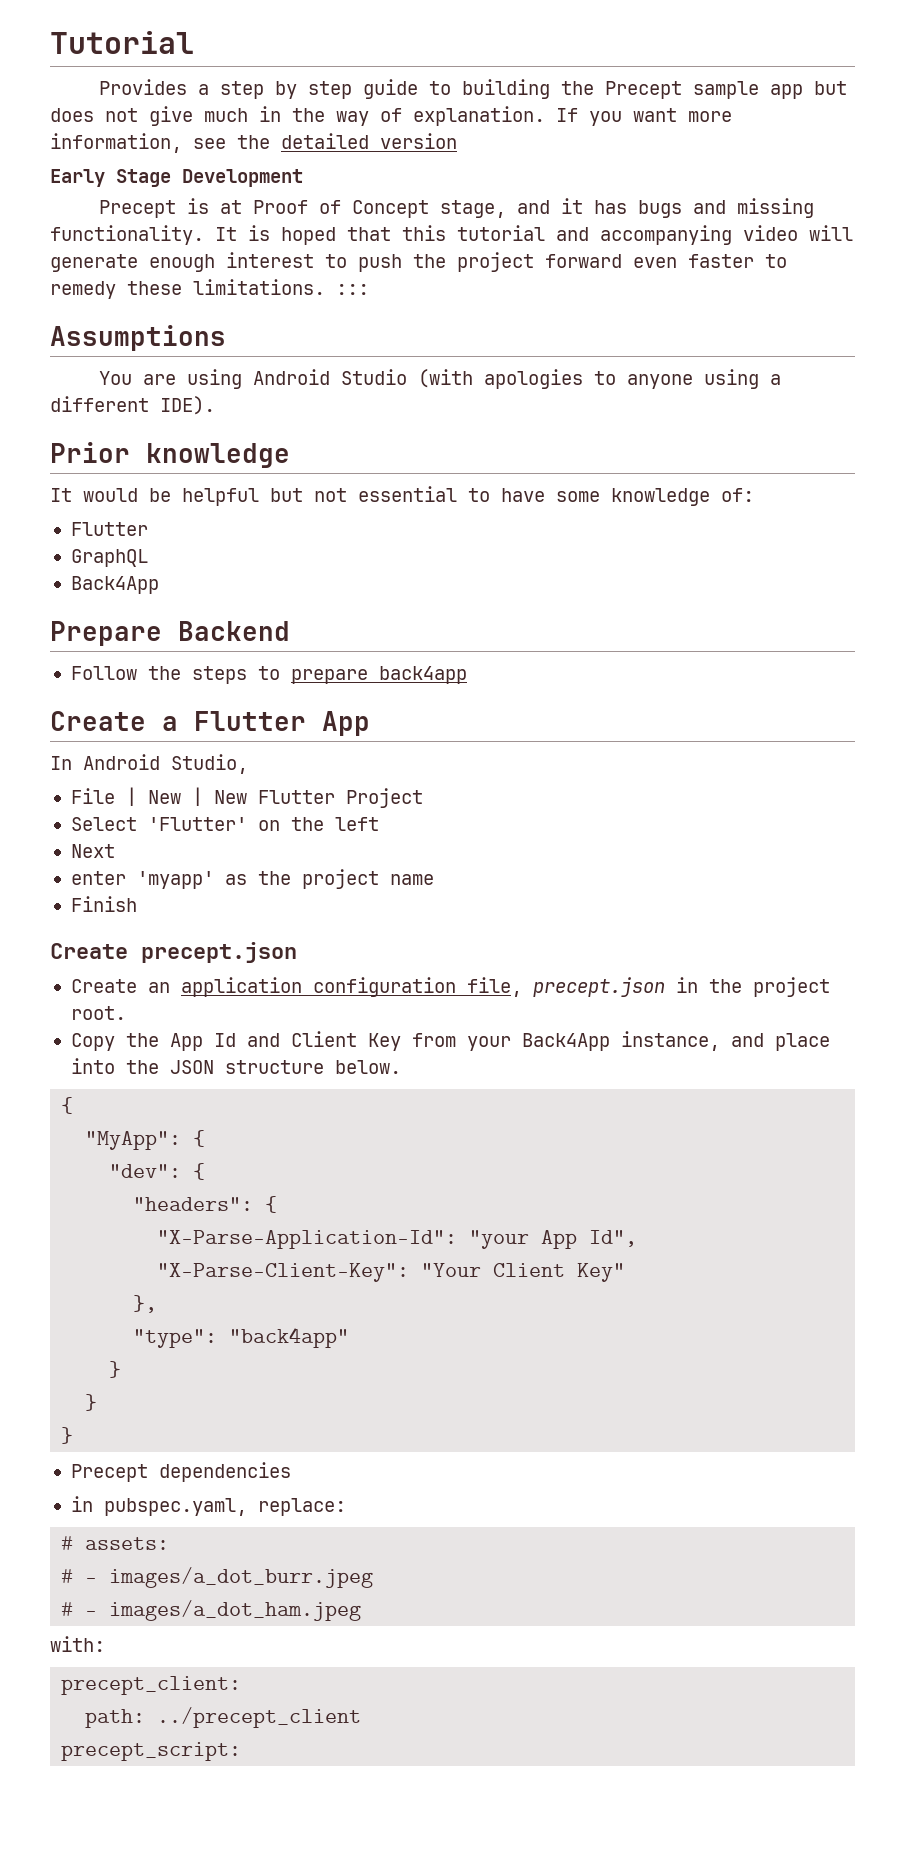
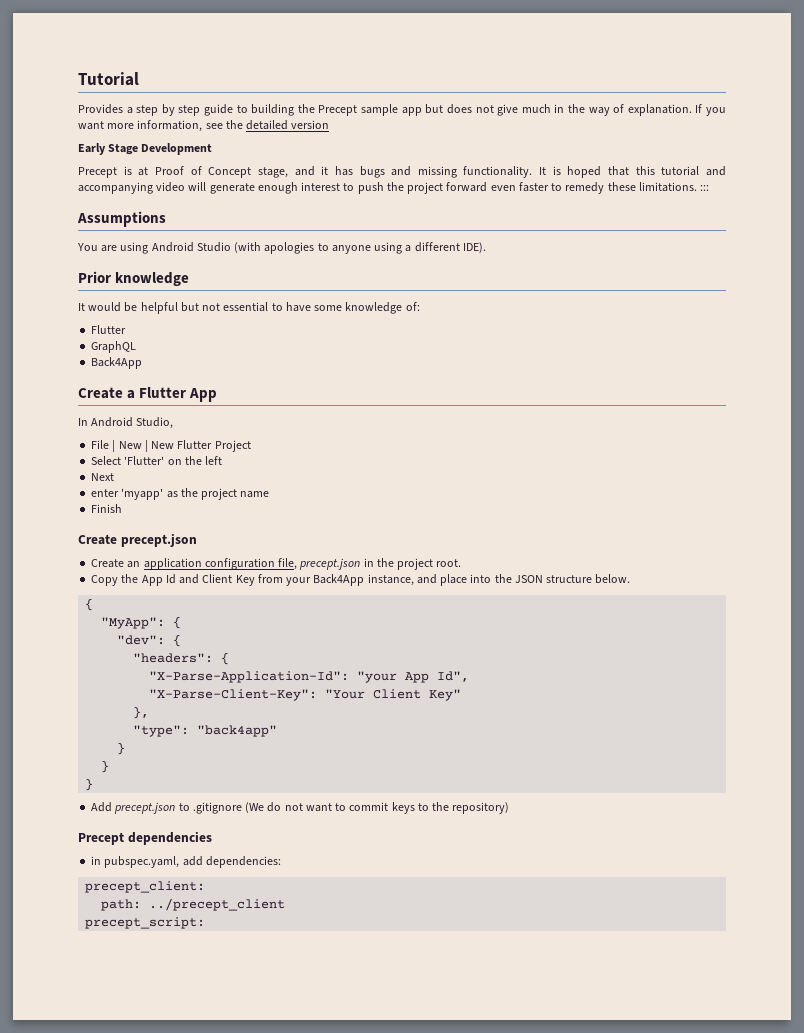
[50,621,290,646] [70,666,467,684] // Prepare Backend // Follow the steps to prepare back4app -> (143, 363) none
[70,1462,291,1482] [70,1496,346,1516] [61,1536,170,1550] [61,1567,374,1588] [61,1600,362,1621] [50,1636,105,1652] Precept dependencies // in pubspec.yaml, replace: // # assets: // # - images/a_dot_burr.jpeg // # - images/a_dot_ham.jpeg // with: -> [91,802,510,814] [78,831,212,845] [91,856,281,868] Add precept.json to .gitignore (We do not want to commit keys to the repository) // Precept dependencies // in pubspec.yaml, add dependencies:

